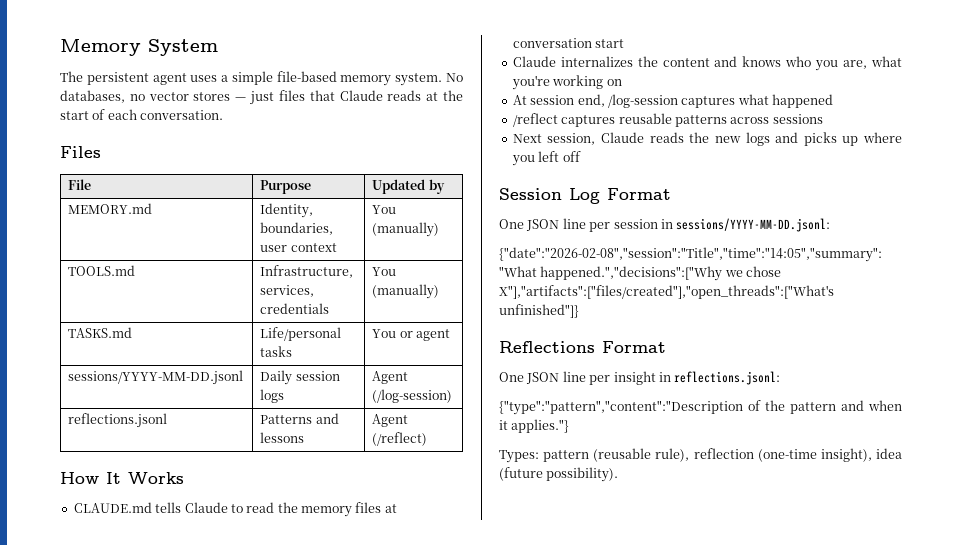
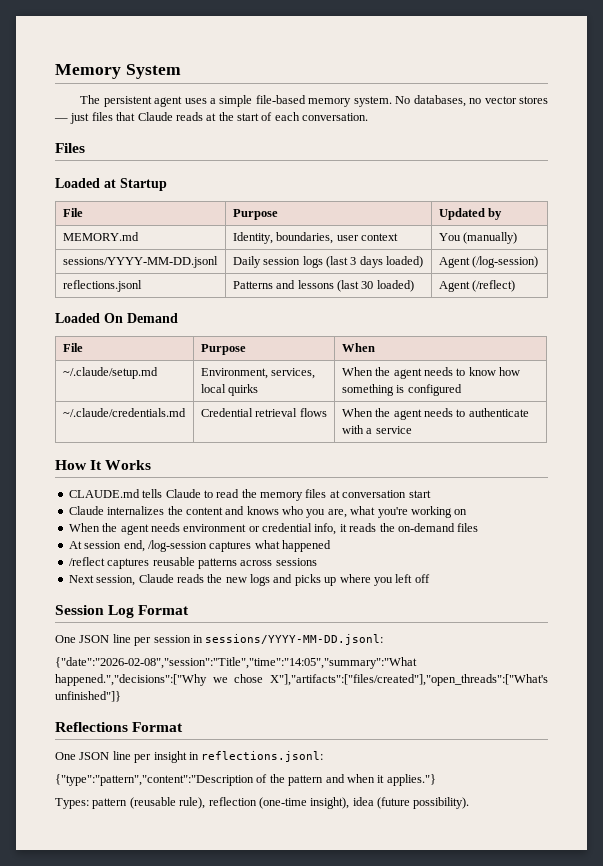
(101, 152) none -> [55,178,167,191] // Loaded at Startup
[68,265,136,276] [260,265,354,278] [260,285,315,297] [260,303,330,314] [372,267,397,276] [372,284,440,299] [68,327,133,338] [260,327,342,341] [260,346,293,357] [372,329,450,341] // TOOLS.md | Infrastructure, services, credentials | You (manually) // TASKS.md | Life/personal tasks | You or agent -> (518, 238) none
(285, 396) none -> [326,256,424,268] (last 3 days loaded)
(305, 437) none -> [337,280,414,292] (last 30 loaded)
(428, 439) none -> [55,313,178,323] [62,343,83,352] [200,344,246,355] [341,343,375,352] [62,367,158,379] [200,368,316,379] [200,384,259,396] [341,367,521,379] [341,384,462,396] [62,408,186,417] [200,408,327,417] [341,408,529,420] [341,425,412,434] // Loaded On Demand // File | Purpose | When // ~/.claude/setup.md | Environment, services, local quirks | When the agent needs to know how something is configured // ~/.claude/credentials.md | Credential retrieval flows | When the agent needs to authenticate with a service
(622, 82) none -> [68,523,479,535] // When the agent needs environment or credential info, it reads the on-demand files

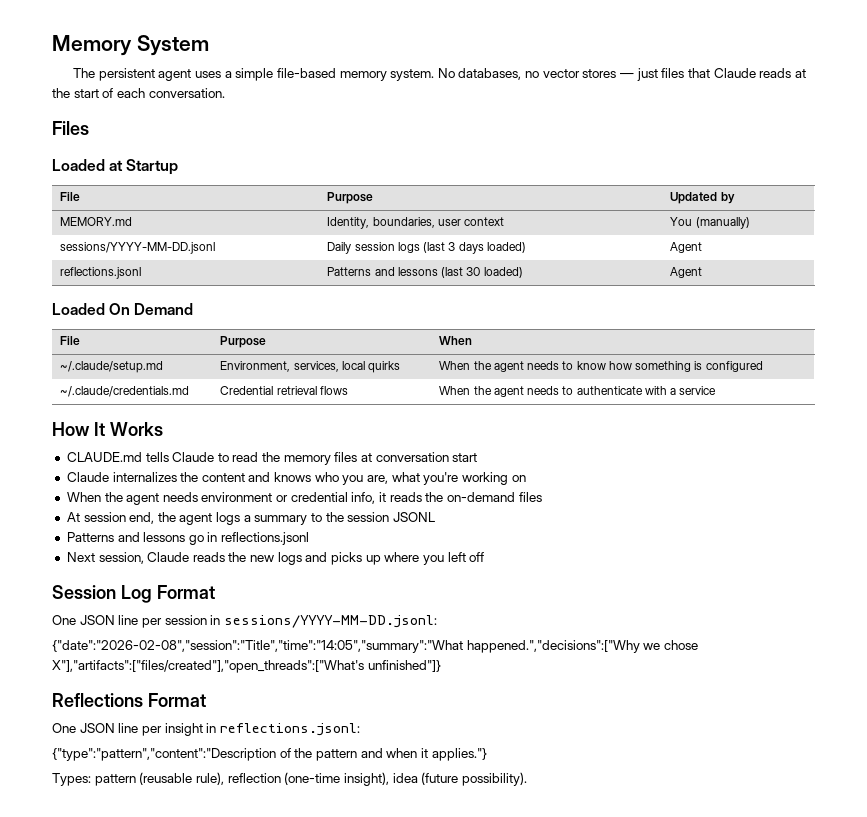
[472,256,539,268] (/log-session) -> (703, 247) none
[472,280,516,292] (/reflect) -> (703, 272) none
[147,540,331,552] [68,557,317,569] /log-session captures what happened // /reflect captures reusable patterns across sessions -> [157,512,435,525] [66,532,310,545] the agent logs a summary to the session JSONL // Patterns and lessons go in reflections.jsonl

